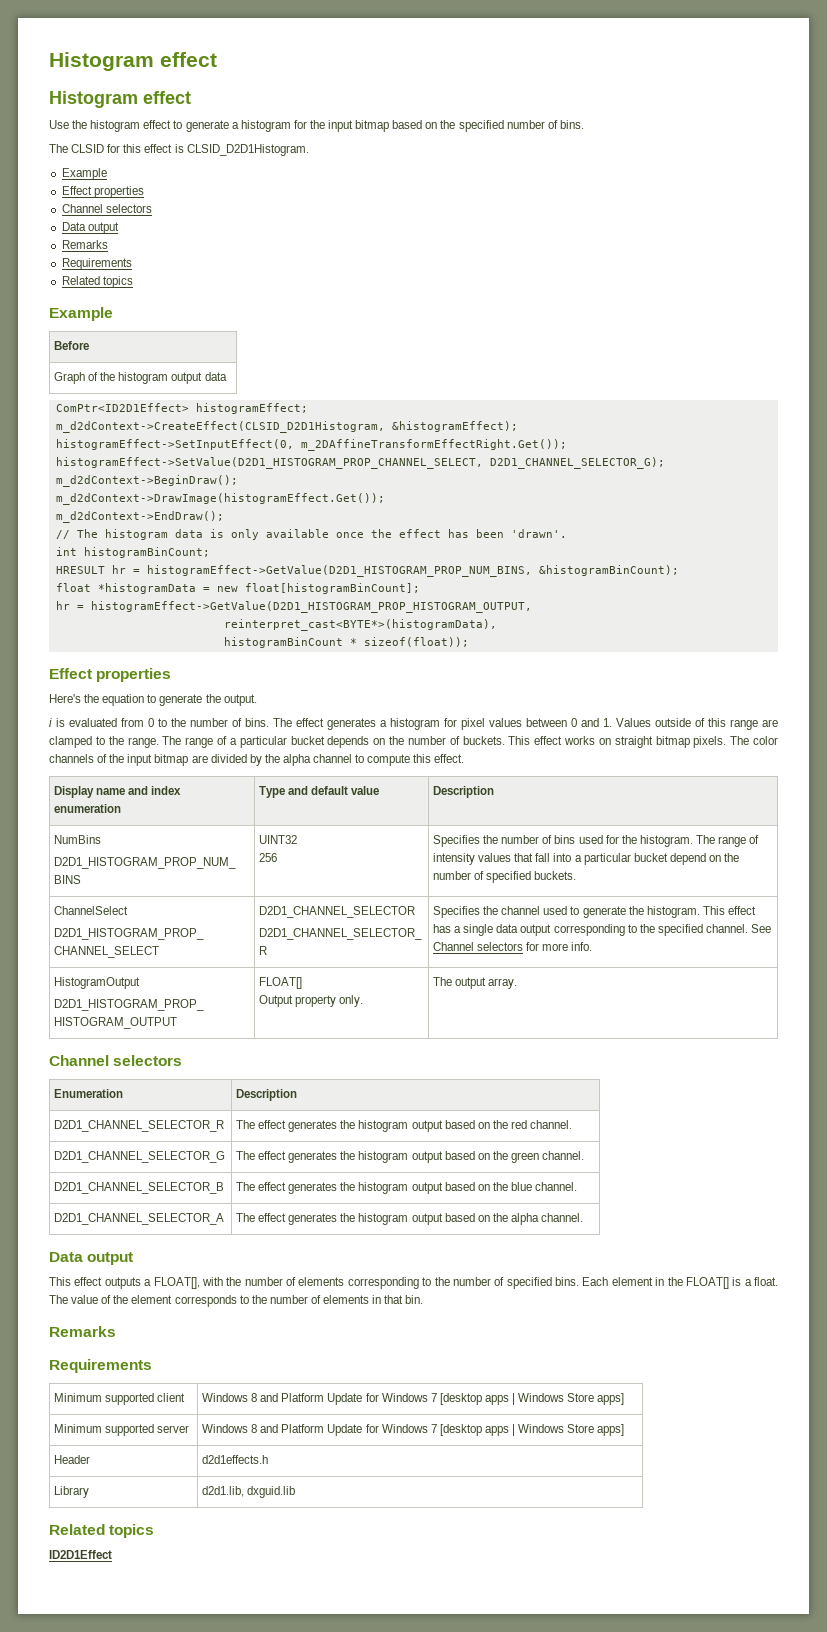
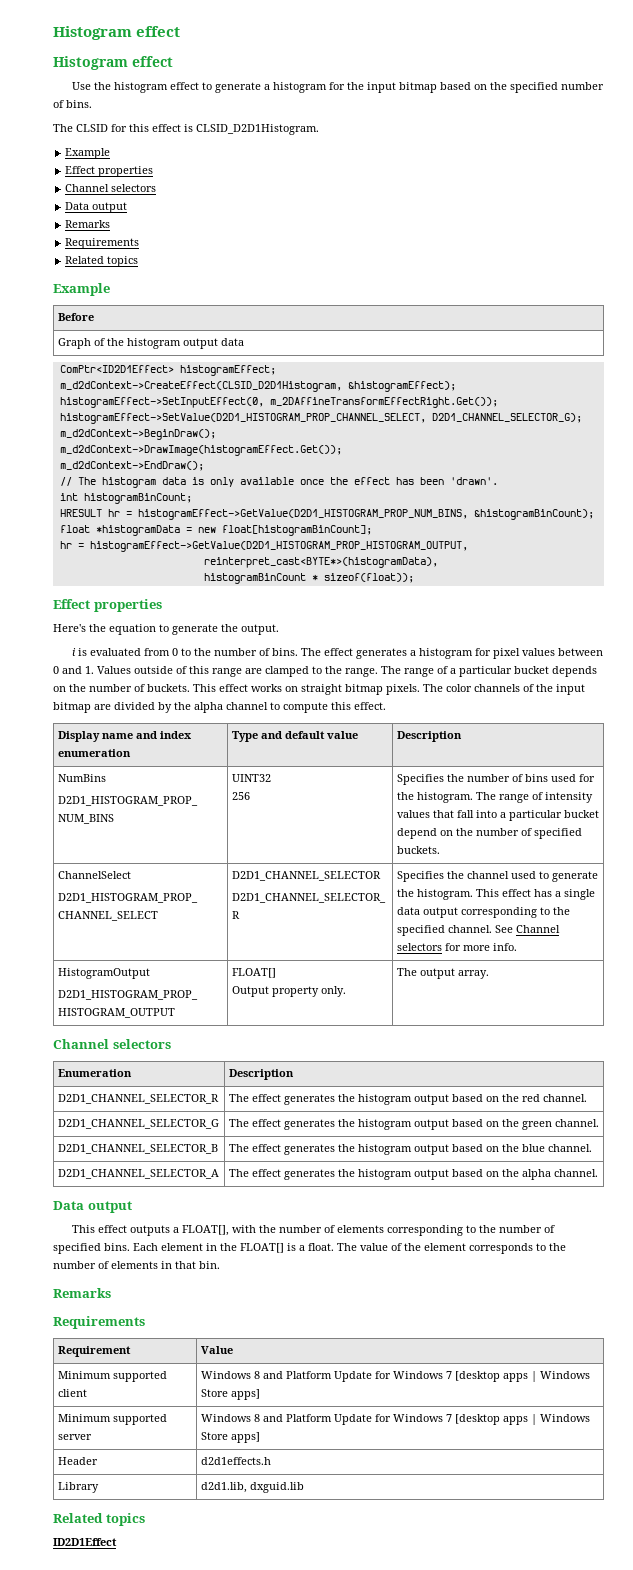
(152, 1366) none -> [57,1346,131,1357] [200,1346,233,1354] // Requirement | Value

